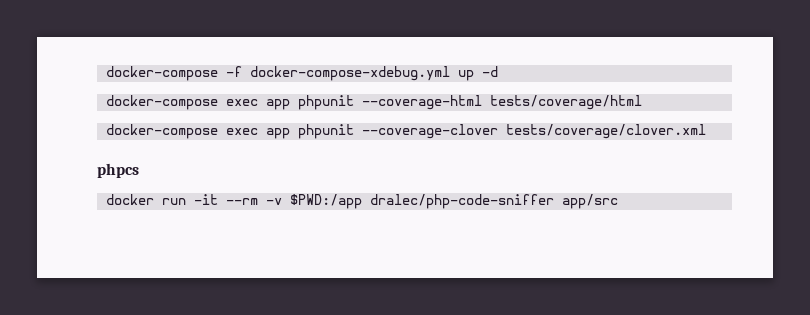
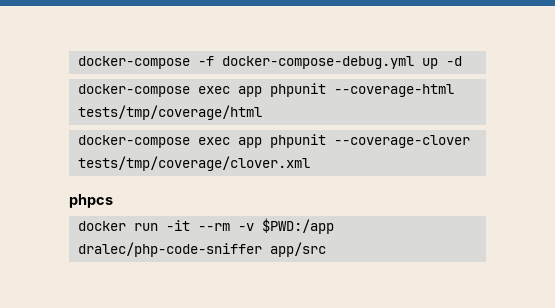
[250,66,451,81] docker-compose-xdebug.yml -> [222,56,414,69] docker-compose-debug.yml
[490,95,643,110] tests/coverage/html -> [78,105,262,120] tests/tmp/coverage/html
[506,124,707,139] tests/coverage/clover.xml -> [78,156,310,171] tests/tmp/coverage/clover.xml

